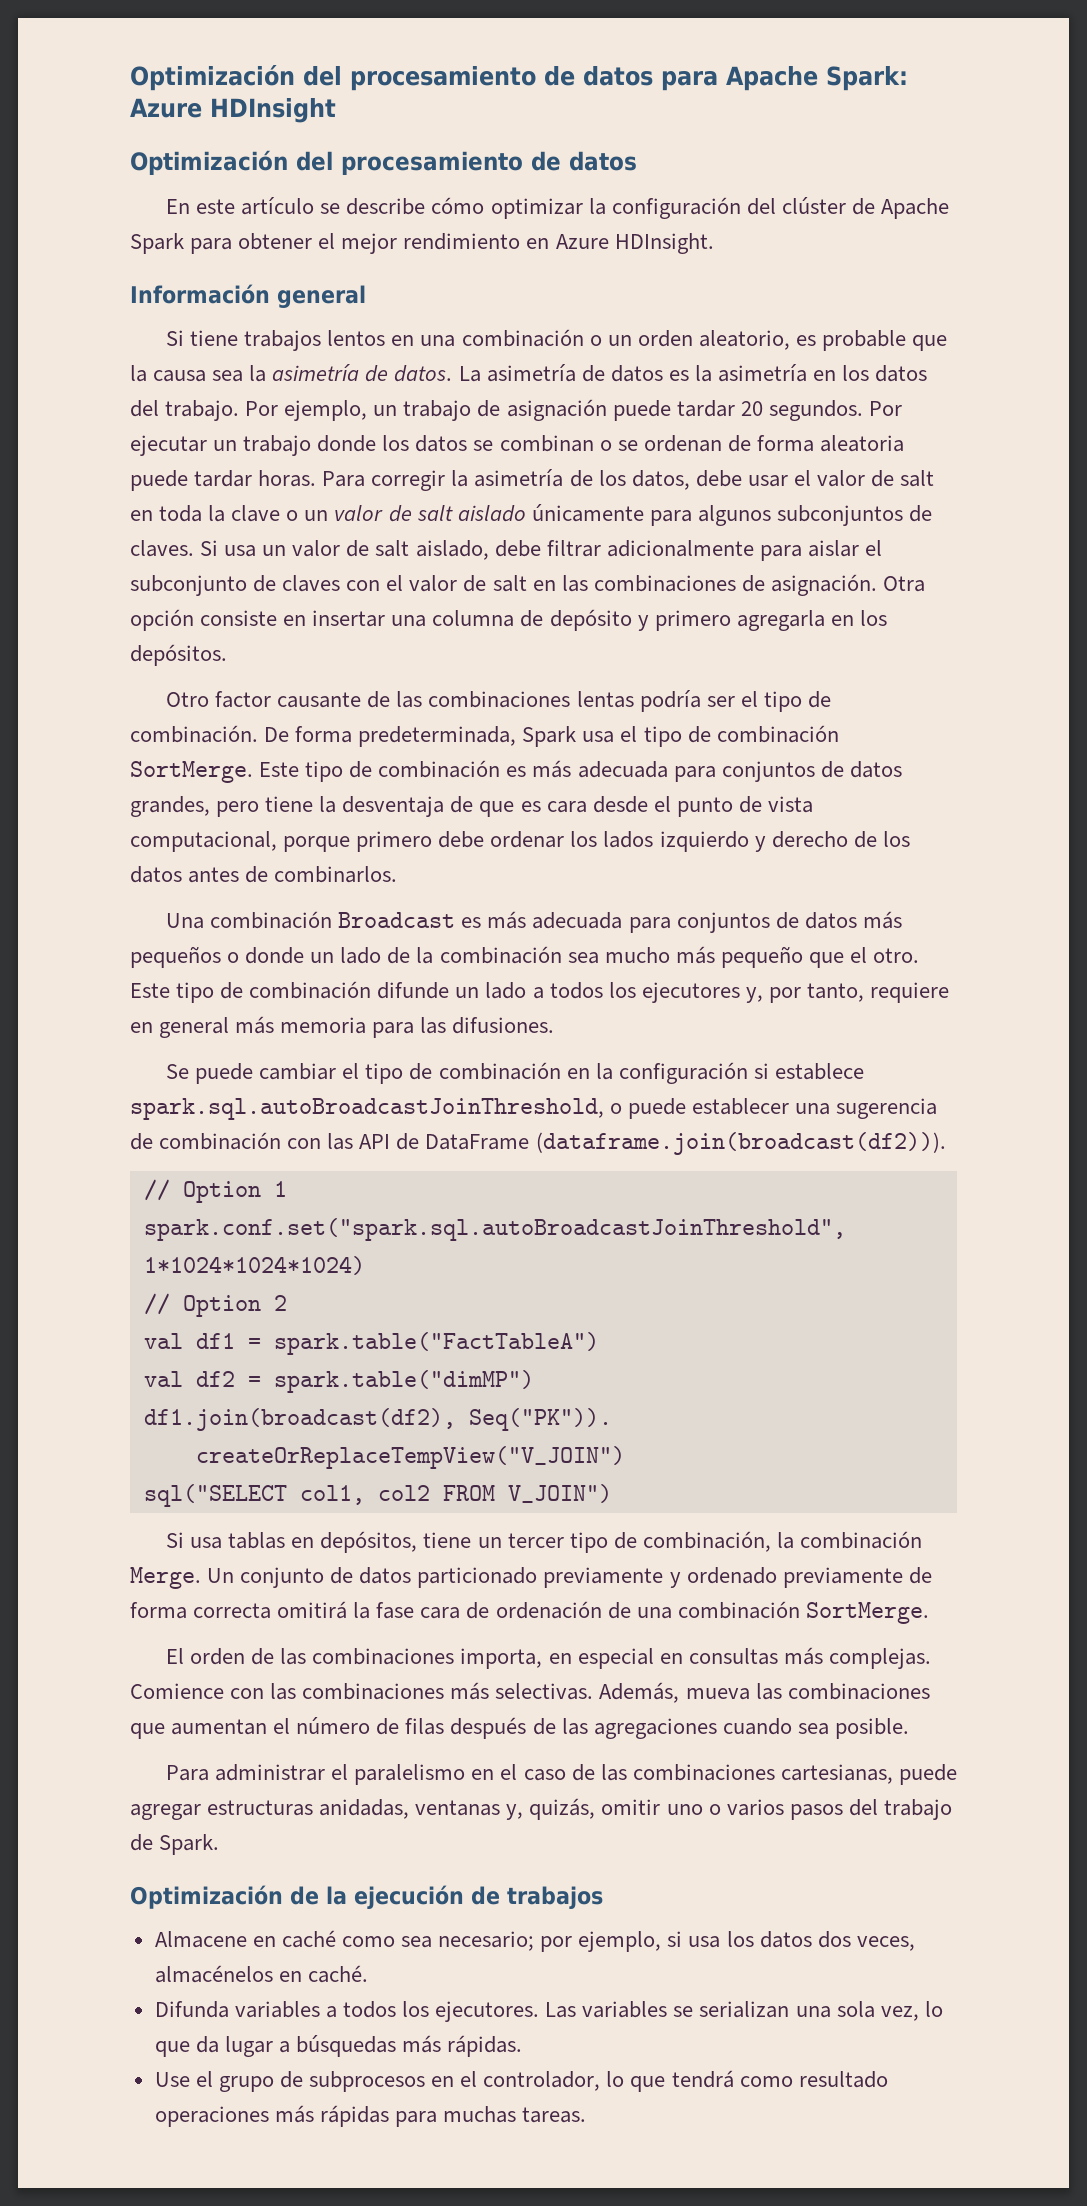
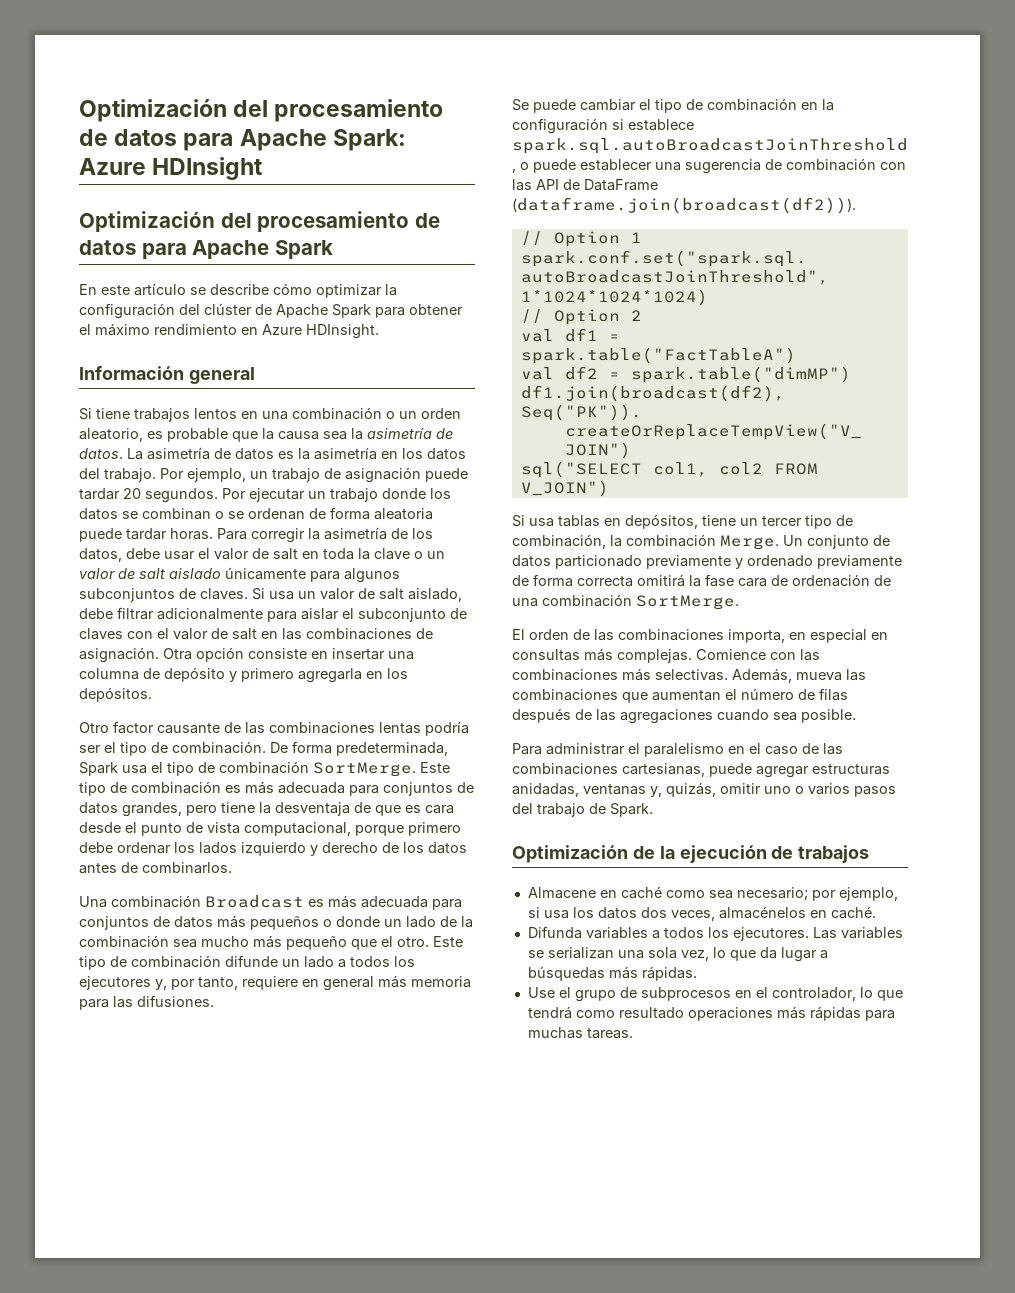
(637, 161) none -> [141,240,333,259] para Apache Spark
[341,233,398,254] mejor -> [95,323,150,336] máximo

